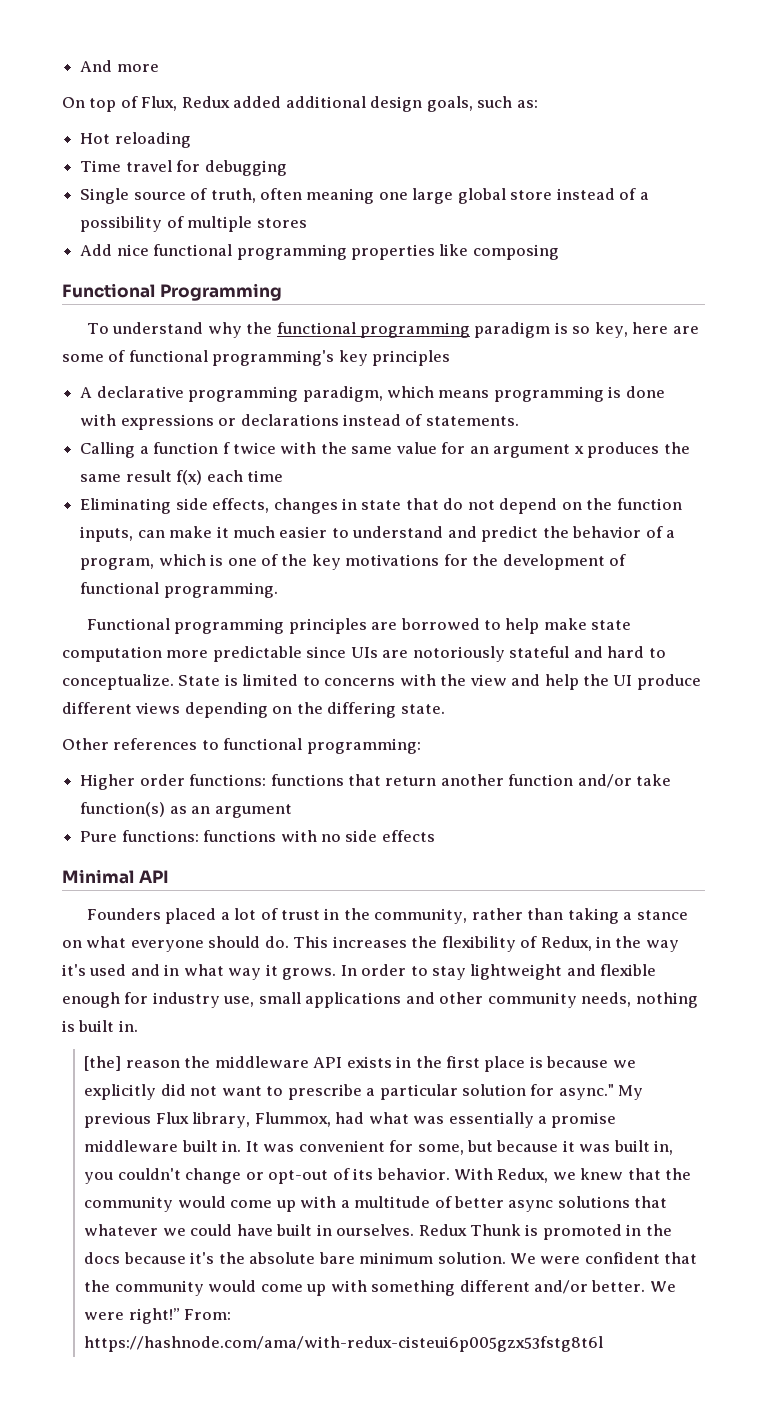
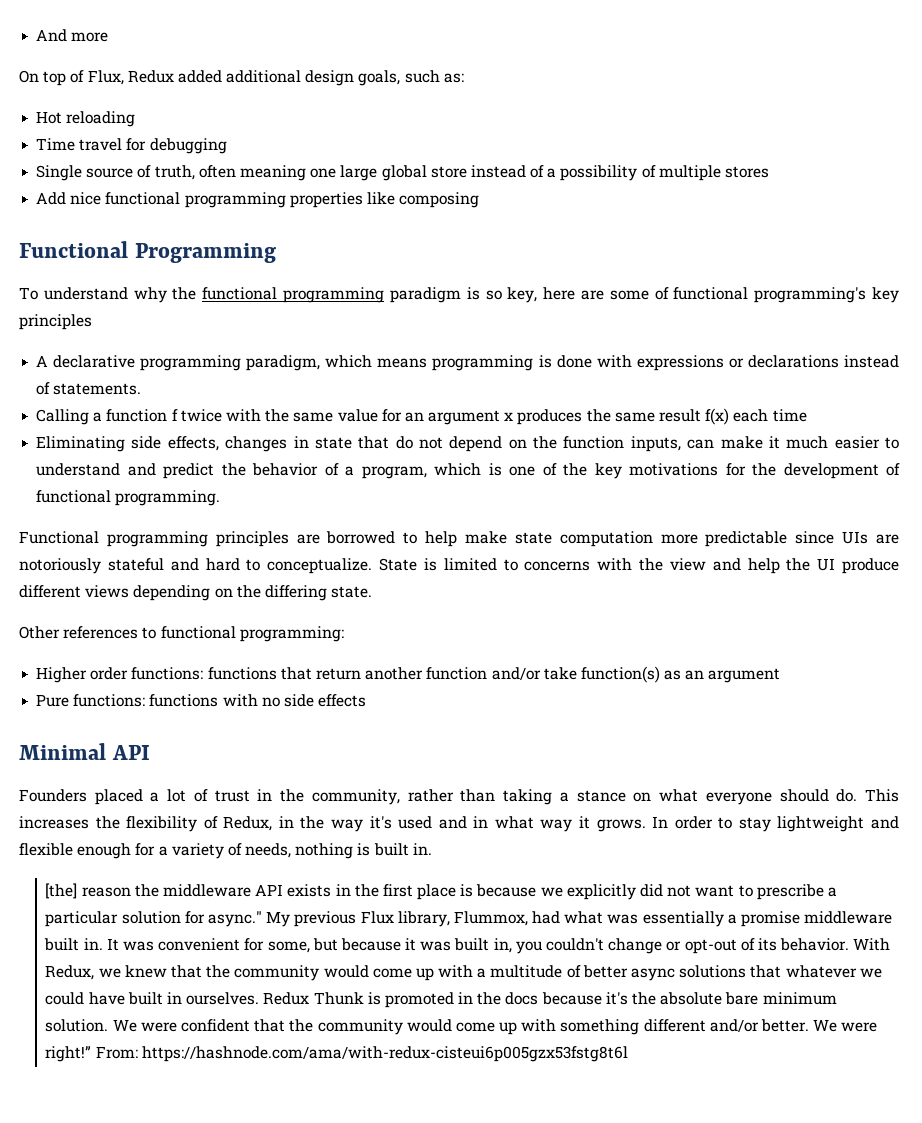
[152,992,577,1008] industry use, small applications and other community -> [158,843,242,859] a variety of

